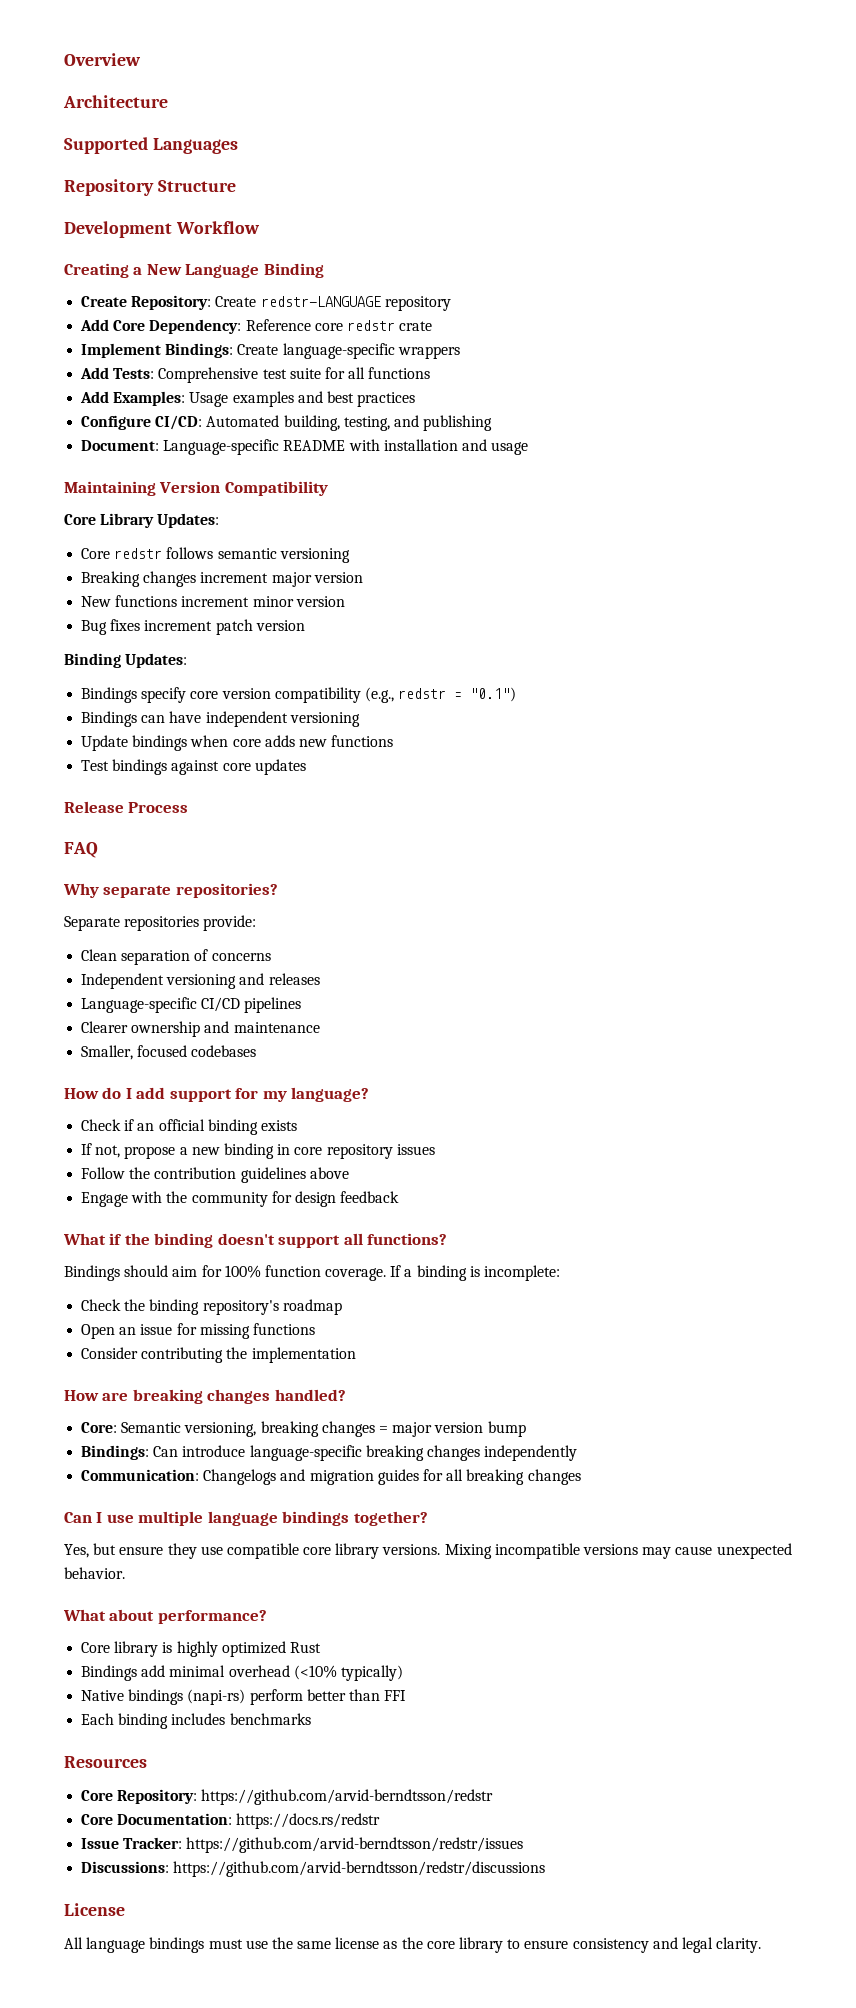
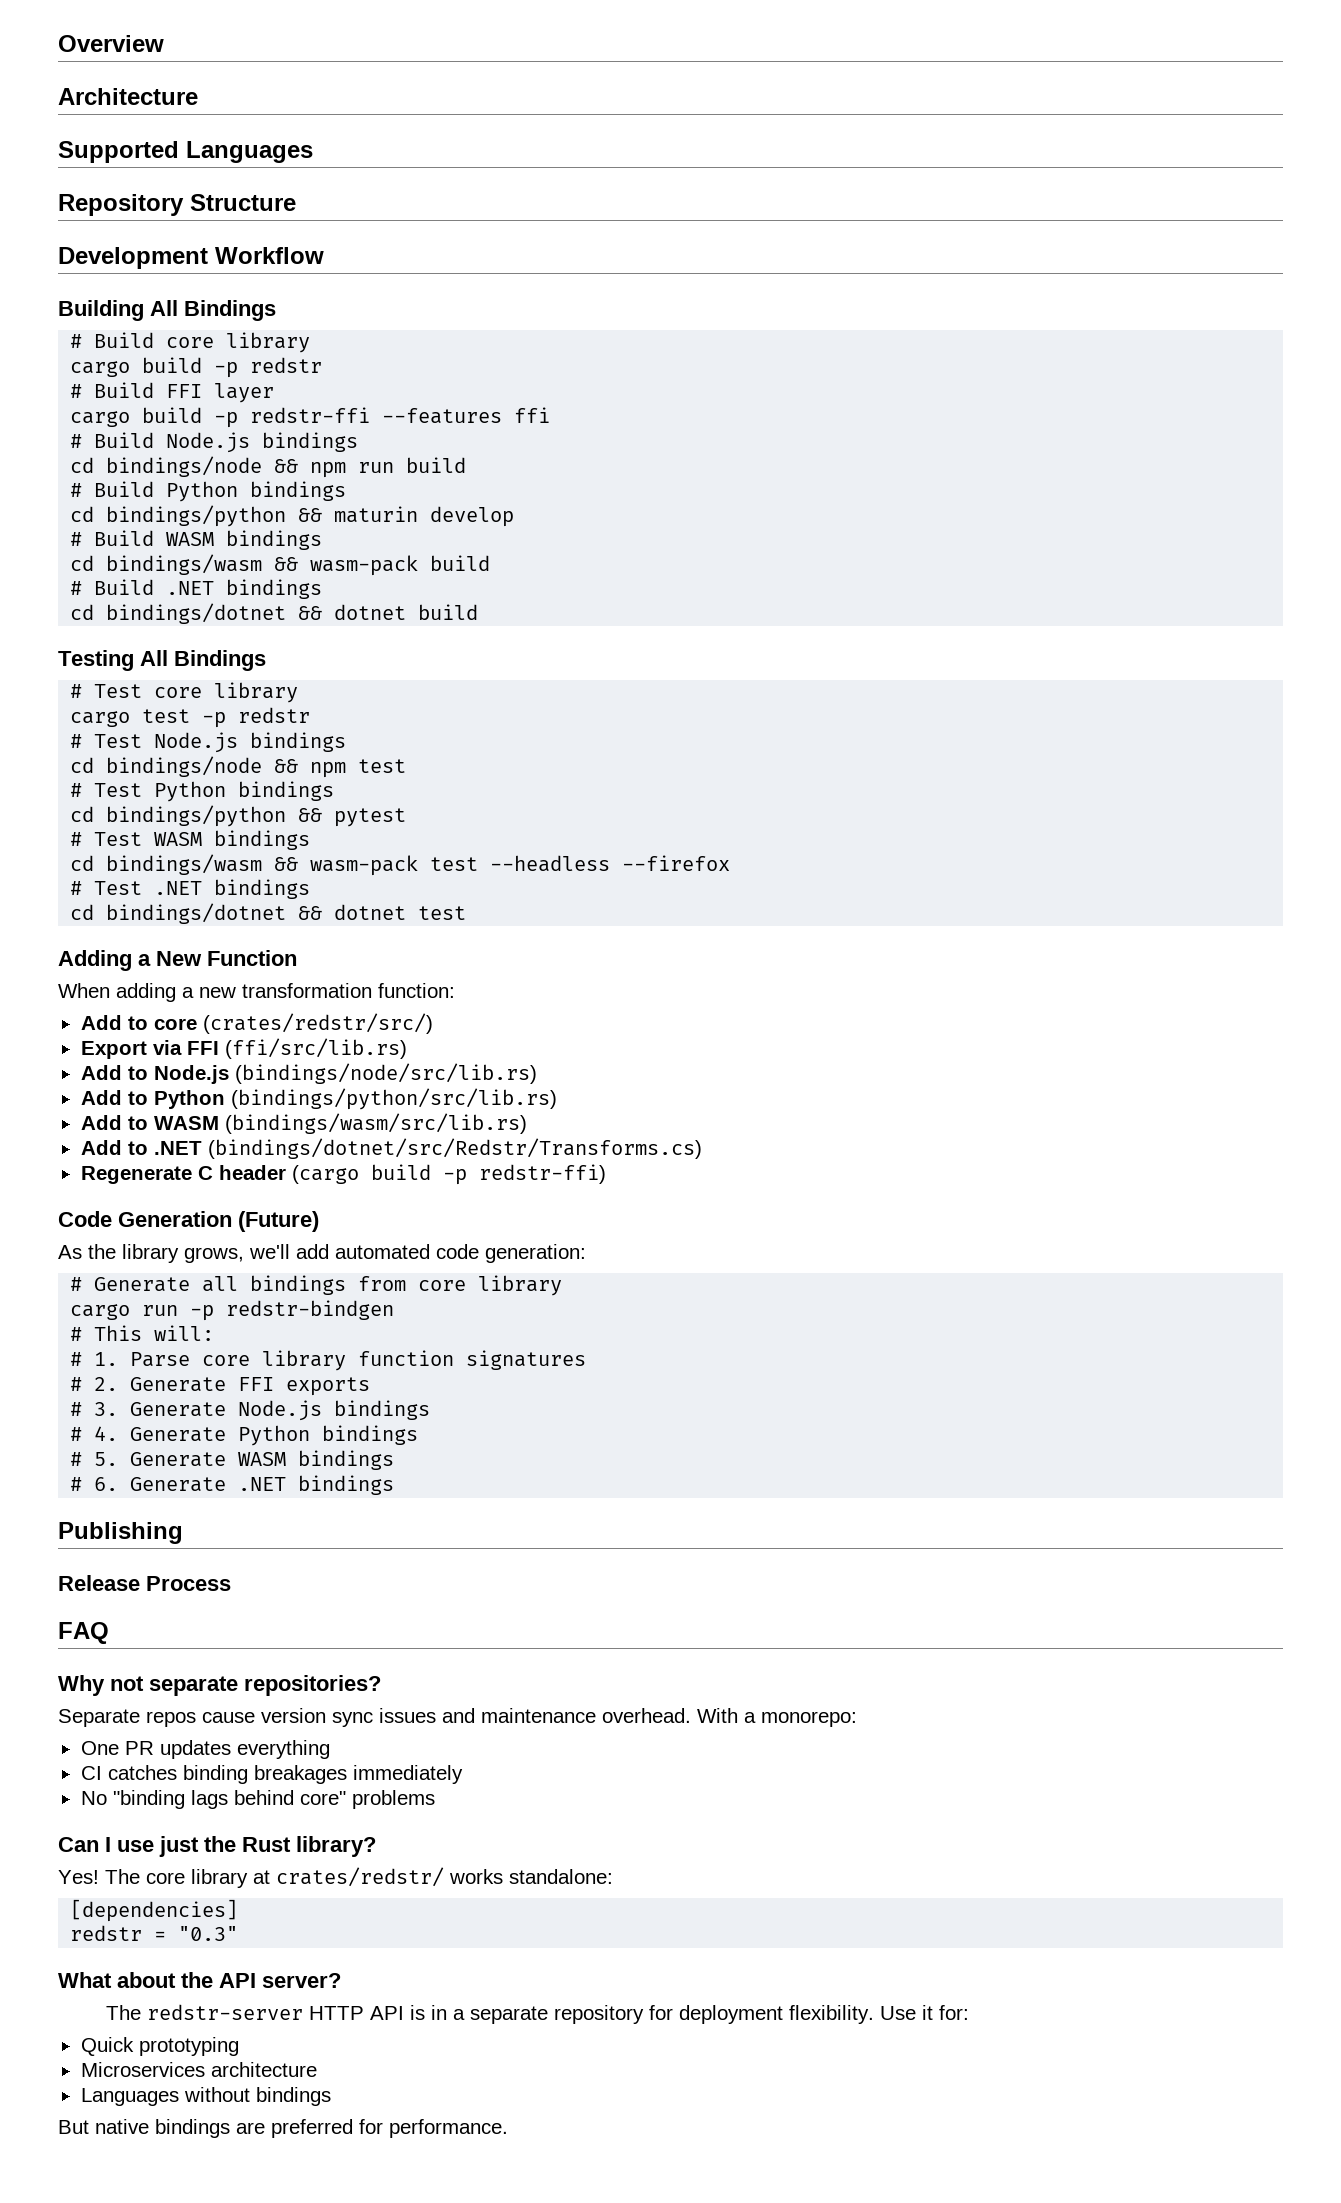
[64,263,324,278] [81,295,451,311] [80,319,433,334] [81,343,460,359] [80,367,431,383] [80,391,416,407] [81,415,493,431] [81,439,529,455] [64,481,328,496] [64,513,220,528] [81,547,350,563] [81,571,363,587] [81,595,345,607] [81,619,305,635] [64,653,188,668] [81,687,517,703] [81,711,360,727] [81,735,394,751] [81,759,306,775] Creating a New Language Binding // Create Repository: Create redstr-LANGUAGE repository // Add Core Dependency: Reference core redstr crate // Implement Bindings: Create language-specific wrappers // Add Tests: Comprehensive test suite for all functions // Add Examples: Usage examples and best practices // Configure CI/CD: Automated building, testing, and publishing // Document: Language-specific README with installation and usage // Maintaining Version Compatibility // Core Library Updates: // Core redstr follows semantic versioning // Breaking changes increment major version // New functions increment minor version // Bug fixes increment patch version // Binding Updates: // Bindings specify core version compatibility (e.g., redstr = "0.1") // Bindings can have independent versioning // Update bindings when core adds new functions // Test bindings against core updates -> [58,300,276,321] [70,332,311,353] [70,357,323,378] [70,382,275,403] [70,407,551,428] [70,432,359,453] [70,456,467,478] [70,481,347,502] [70,505,515,527] [70,530,323,550] [70,554,491,576] [70,579,323,599] [70,603,479,624] [58,650,266,671] [70,682,299,703] [70,707,311,728] [70,732,347,753] [70,756,407,778] [70,781,335,802] [70,805,407,827] [70,830,311,850] [70,854,731,876] [70,879,311,899] [70,903,467,924] [58,950,297,971] [58,983,455,1002] [80,1013,433,1034] [80,1038,407,1059] [80,1063,537,1084] [80,1088,557,1110] [80,1113,527,1134] [80,1138,702,1159] [80,1164,606,1185] [58,1211,319,1232] [58,1244,586,1263] [70,1275,563,1296] [70,1300,395,1321] [70,1325,215,1341] [70,1350,587,1371] [70,1377,371,1396] [70,1400,431,1421] [70,1425,419,1446] [70,1450,395,1470] [70,1475,395,1495] [58,1522,183,1544] Building All Bindings // # Build core library // cargo build -p redstr // # Build FFI layer // cargo build -p redstr-ffi --features ffi // # Build Node.js bindings // cd bindings/node && npm run build // # Build Python bindings // cd bindings/python && maturin develop // # Build WASM bindings // cd bindings/wasm && wasm-pack build // # Build .NET bindings // cd bindings/dotnet && dotnet build // Testing All Bindings // # Test core library // cargo test -p redstr // # Test Node.js bindings // cd bindings/node && npm test // # Test Python bindings // cd bindings/python && pytest // # Test WASM bindings // cd bindings/wasm && wasm-pack test --headless --firefox // # Test .NET bindings // cd bindings/dotnet && dotnet test // Adding a New Function // When adding a new transformation function: // Add to core (crates/redstr/src/) // Export via FFI (ffi/src/lib.rs) // Add to Node.js (bindings/node/src/lib.rs) // Add to Python (bindings/python/src/lib.rs) // Add to WASM (bindings/wasm/src/lib.rs) // Add to .NET (bindings/dotnet/src/Redstr/Transforms.cs) // Regenerate C header (cargo build -p redstr-ffi) // Code Generation (Future) // As the library grows, we'll add automated code generation: // # Generate all bindings from core library // cargo run -p redstr-bindgen // # This will: // # 1. Parse core library function signatures // # 2. Generate FFI exports // # 3. Generate Node.js bindings // # 4. Generate Python bindings // # 5. Generate WASM bindings // # 6. Generate .NET bindings // Publishing
(99, 890) none -> [110,1676,144,1691] not
[124,915,257,931] [81,949,271,965] [81,973,320,989] [81,997,302,1013] [81,1021,320,1037] [81,1045,257,1060] [64,1087,370,1102] [81,1119,297,1135] [81,1143,435,1159] [81,1167,349,1183] [81,1191,400,1207] [63,1233,448,1248] [64,1265,561,1281] [81,1299,342,1315] [81,1323,315,1339] [81,1347,356,1363] [64,1389,346,1404] [81,1421,526,1437] [81,1445,578,1461] [81,1469,581,1485] [64,1511,428,1526] [64,1543,792,1559] [64,1567,125,1579] [63,1609,267,1624] [81,1641,321,1657] [81,1665,403,1681] [81,1689,407,1705] [81,1713,311,1729] [64,1756,147,1768] [81,1789,494,1805] [81,1813,381,1829] [81,1837,524,1853] [81,1861,546,1877] [64,1903,125,1916] [64,1937,762,1953] repositories provide: // Clean separation of concerns // Independent versioning and releases // Language-specific CI/CD pipelines // Clearer ownership and maintenance // Smaller, focused codebases // How do I add support for my language? // Check if an official binding exists // If not, propose a new binding in core repository issues // Follow the contribution guidelines above // Engage with the community for design feedback // What if the binding doesn't support all functions? // Bindings should aim for 100% function coverage. If a binding is incomplete: // Check the binding repository's roadmap // Open an issue for missing functions // Consider contributing the implementation // How are breaking changes handled? // Core: Semantic versioning, breaking changes = major version bump // Bindings: Can introduce language-specific breaking changes independently // Communication: Changelogs and migration guides for all breaking changes // Can I use multiple language bindings together? // Yes, but ensure they use compatible core library versions. Mixing incompatible versions may cause unexpected behavior. // What about performance? // Core library is highly optimized Rust // Bindings add minimal overhead (<10% typically) // Native bindings (napi-rs) perform better than FFI // Each binding includes benchmarks // Resources // Core Repository: https://github.com/arvid-berndtsson/redstr // Core Documentation: https://docs.rs/redstr // Issue Tracker: https://github.com/arvid-berndtsson/redstr/issues // Discussions: https://github.com/arvid-berndtsson/redstr/discussions // License // All language bindings must use the same license as the core library to ensure consistency and legal clarity. -> [146,1708,857,1727] [80,1740,330,1759] [80,1765,463,1784] [80,1790,435,1809] [58,1836,376,1857] [58,1867,613,1888] [70,1899,239,1922] [70,1925,239,1941] [58,1972,341,1988] [105,2004,969,2024] [80,2037,239,2056] [80,2062,317,2077] [80,2087,331,2106] [58,2119,508,2138] repos cause version sync issues and maintenance overhead. With a monorepo: // One PR updates everything // CI catches binding breakages immediately // No "binding lags behind core" problems // Can I use just the Rust library? // Yes! The core library at crates/redstr/ works standalone: // [dependencies] // redstr = "0.3" // What about the API server? // The redstr-server HTTP API is in a separate repository for deployment flexibility. Use it for: // Quick prototyping // Microservices architecture // Languages without bindings // But native bindings are preferred for performance.

